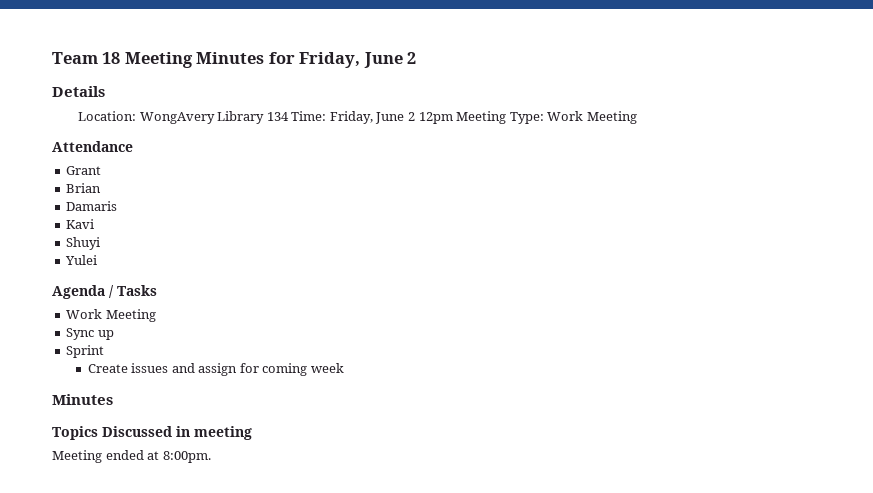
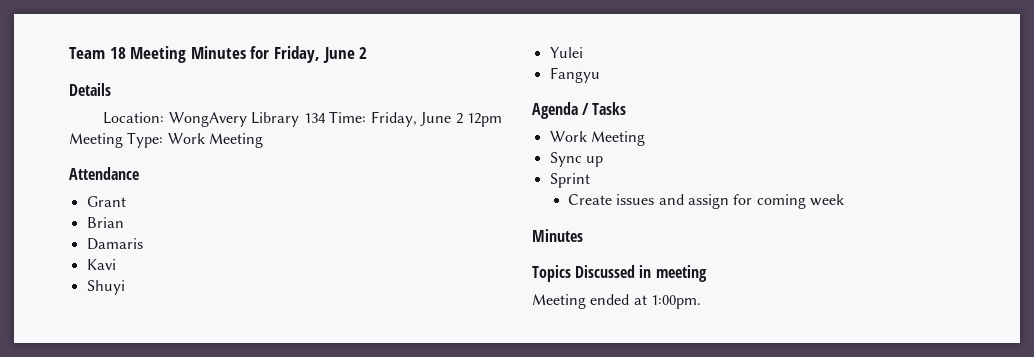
(98, 260) none -> [549,67,600,83] // Fangyu
[162,451,211,463] 8:00pm. -> [650,295,701,309] 1:00pm.

